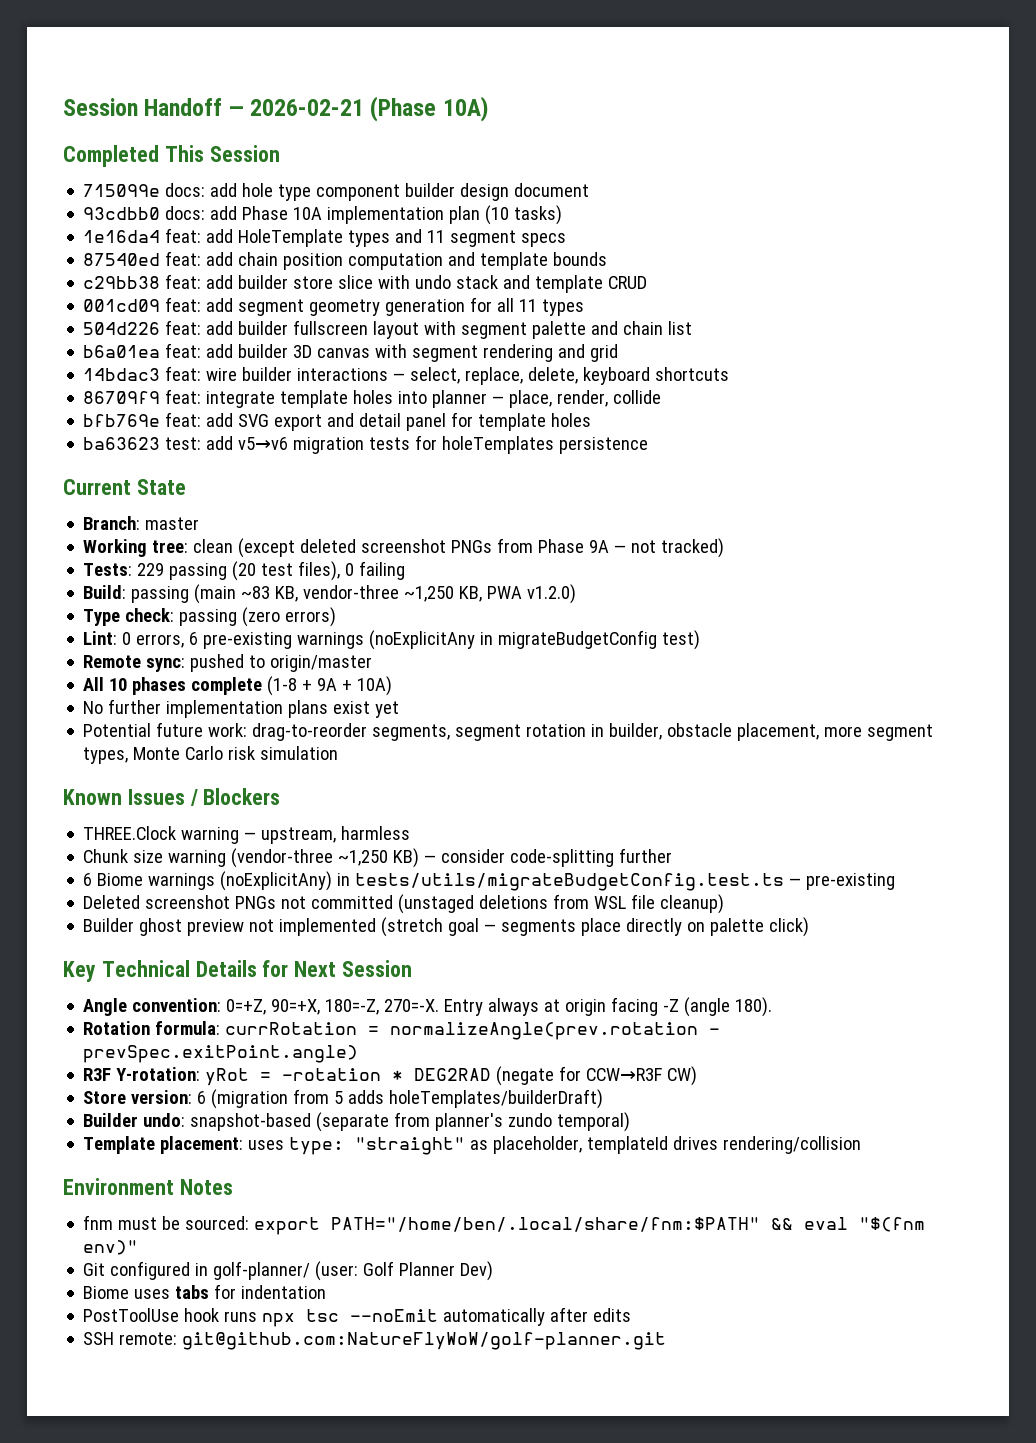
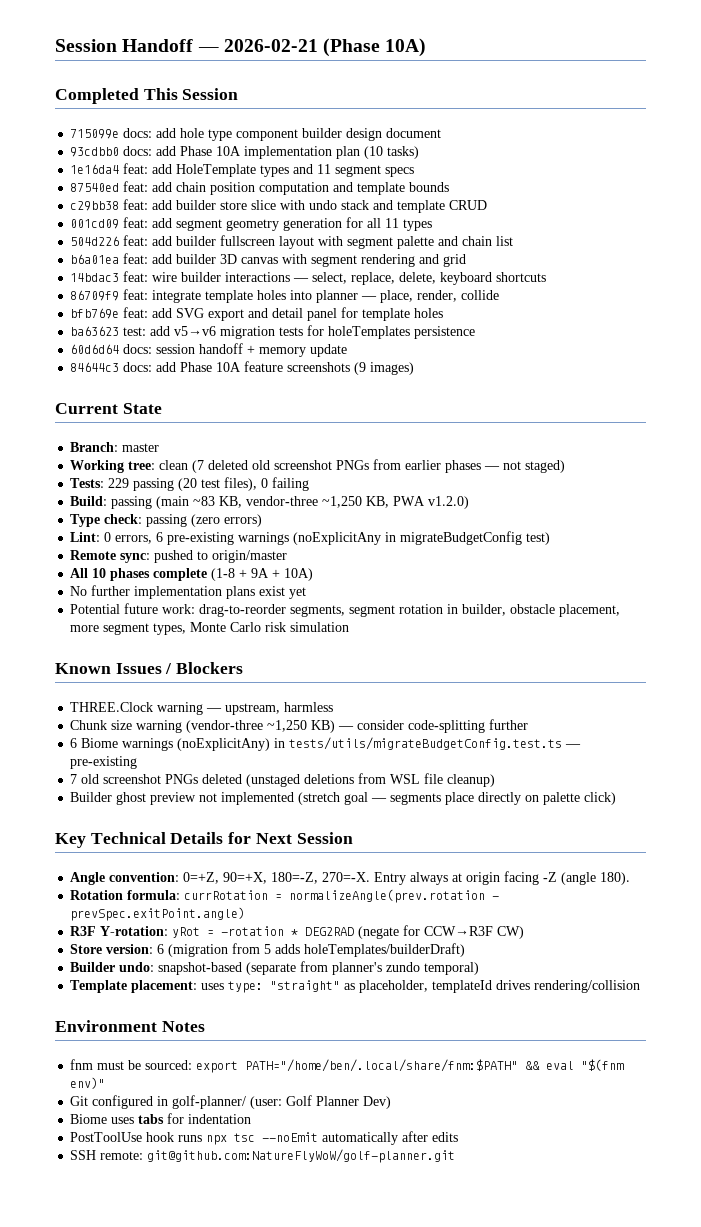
(649, 445) none -> [70,343,348,357] [70,361,415,375] // 60d6d64 docs: session handoff + memory update // 84644c3 docs: add Phase 10A feature screenshots (9 images)
[238,538,357,558] (except deleted -> [192,460,271,473] (7 deleted old
[538,539,610,553] Phase 9A -> [405,460,482,473] earlier phases
[661,538,725,558] tracked) -> [525,460,566,473] staged)
[83,895,394,909] Deleted screenshot PNGs not committed -> [70,774,243,784] 7 old screenshot PNGs deleted

